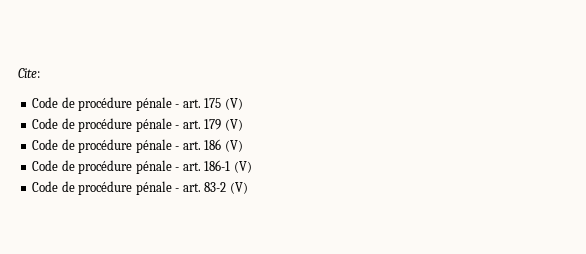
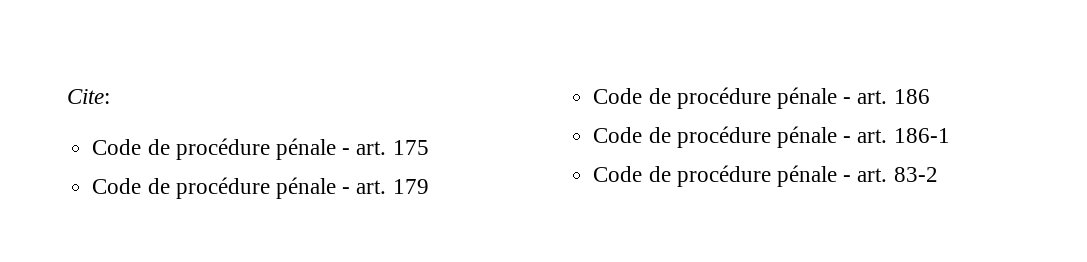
[224,98,243,110] (V) -> (429, 147) none
[224,119,243,131] (V) -> (429, 186) none
[224,140,243,152] (V) -> (930, 96) none
[233,161,252,173] (V) -> (950, 135) none
[229,182,248,194] (V) -> (938, 174) none

